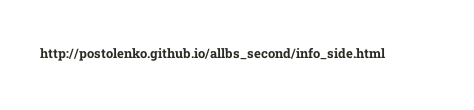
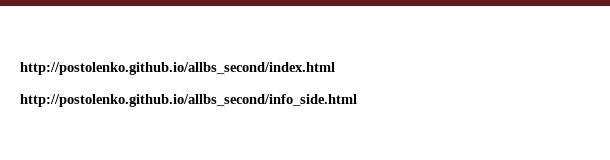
(40, 54) none -> [20,62,335,75] http://postolenko.github.io/allbs_second/index.html //

